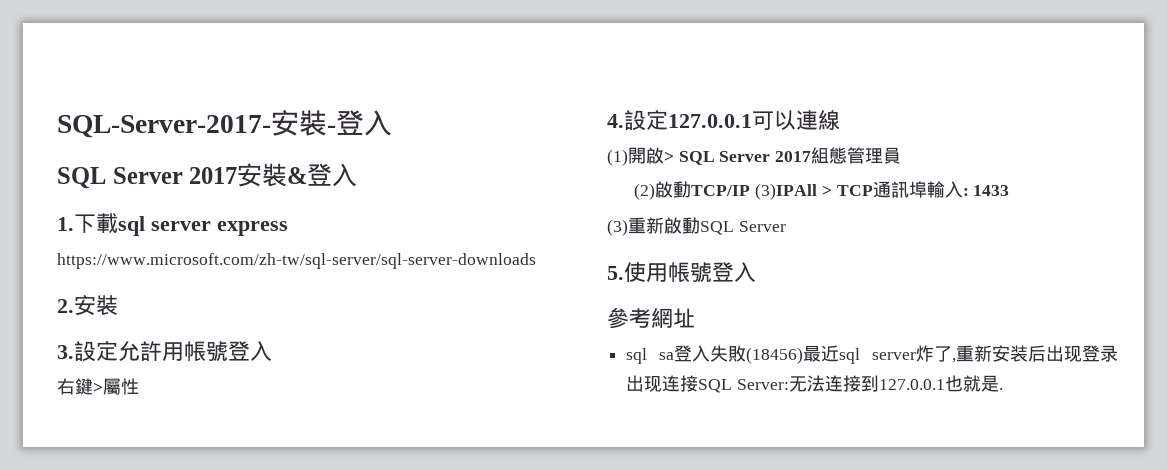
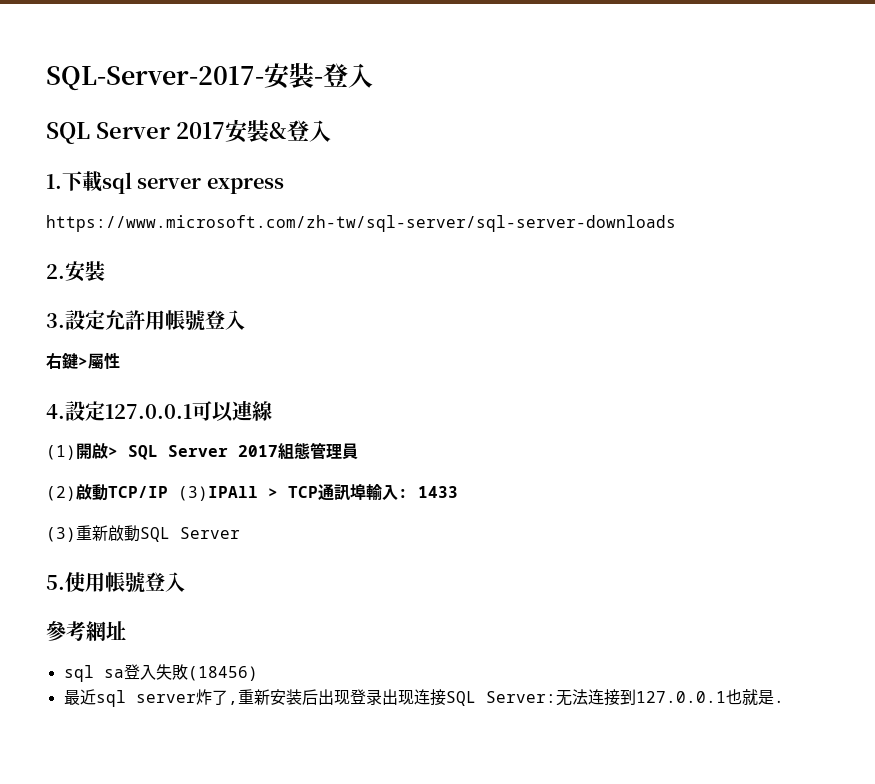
(804, 355) none -> (258, 673) //

